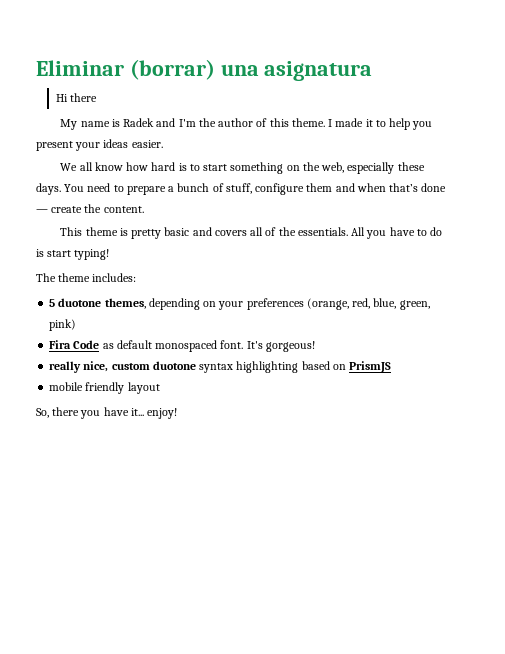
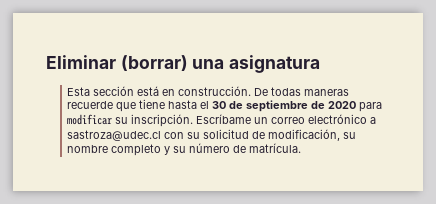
[55,93,97,102] [60,118,433,130] [36,139,163,151] [60,162,425,174] [36,183,447,195] [36,204,144,213] [60,227,443,239] [36,249,110,260] [36,273,137,282] [49,298,430,310] [49,319,77,331] [49,340,315,352] [49,361,392,373] [49,382,160,394] [36,407,178,419] Hi there // My name is Radek and I'm the author of this theme. I made it to help you present your ideas easier. // We all know how hard is to start something on the web, especially these days. You need to prepare a bunch of stuff, configure them and when that’s done — create the content. // This theme is pretty basic and covers all of the essentials. All you have to do is start typing! // The theme includes: // 5 duotone themes, depending on your preferences (orange, red, blue, green, pink) // Fira Code as default monospaced font. It's gorgeous! // really nice, custom duotone syntax highlighting based on PrismJS // mobile friendly layout // So, there you have it... enjoy! -> [67,86,350,96] [67,99,383,112] [67,114,377,127] [67,129,357,141] [67,143,302,156] Esta sección está en construcción. De todas maneras recuerde que tiene hasta el 30 de septiembre de 2020 para modificar su inscripción. Escríbame un correo electrónico a sastroza@udec.cl con su solicitud de modificación, su nombre completo y su número de matrícula.

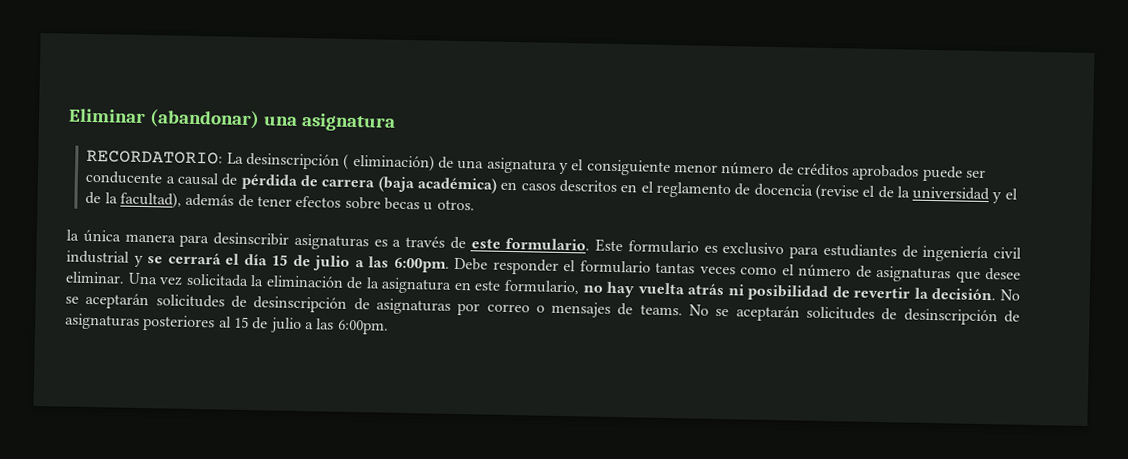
[120,55,188,71] (borrar) -> [148,109,260,130] (abandonar)
[67,86,350,96] [67,99,383,112] [67,114,377,127] [67,129,357,141] [67,143,302,156] Esta sección está en construcción. De todas maneras recuerde que tiene hasta el 30 de septiembre de 2020 para modificar su inscripción. Escríbame un correo electrónico a sastroza@udec.cl con su solicitud de modificación, su nombre completo y su número de matrícula. -> [86,149,986,182] [85,170,1018,204] [85,191,475,211] [66,229,1022,263] [66,250,1021,283] [65,271,1020,302] [65,292,1020,326] [65,313,389,335] RECORDATORIO: La desinscripción ( eliminación) de una asignatura y el consiguiente menor número de créditos aprobados puede ser conducente a causal de pérdida de carrera (baja académica) en casos descritos en el reglamento de docencia (revise el de la universidad y el de la facultad), además de tener efectos sobre becas u otros. // la única manera para desinscribir asignaturas es a través de este formulario. Este formulario es exclusivo para estudiantes de ingeniería civil industrial y se cerrará el día 15 de julio a las 6:00pm. Debe responder el formulario tantas veces como el número de asignaturas que desee eliminar. Una vez solicitada la eliminación de la asignatura en este formulario, no hay vuelta atrás ni posibilidad de revertir la decisión. No se aceptarán solicitudes de desinscripción de asignaturas por correo o mensajes de teams. No se aceptarán solicitudes de desinscripción de asignaturas posteriores al 15 de julio a las 6:00pm.

